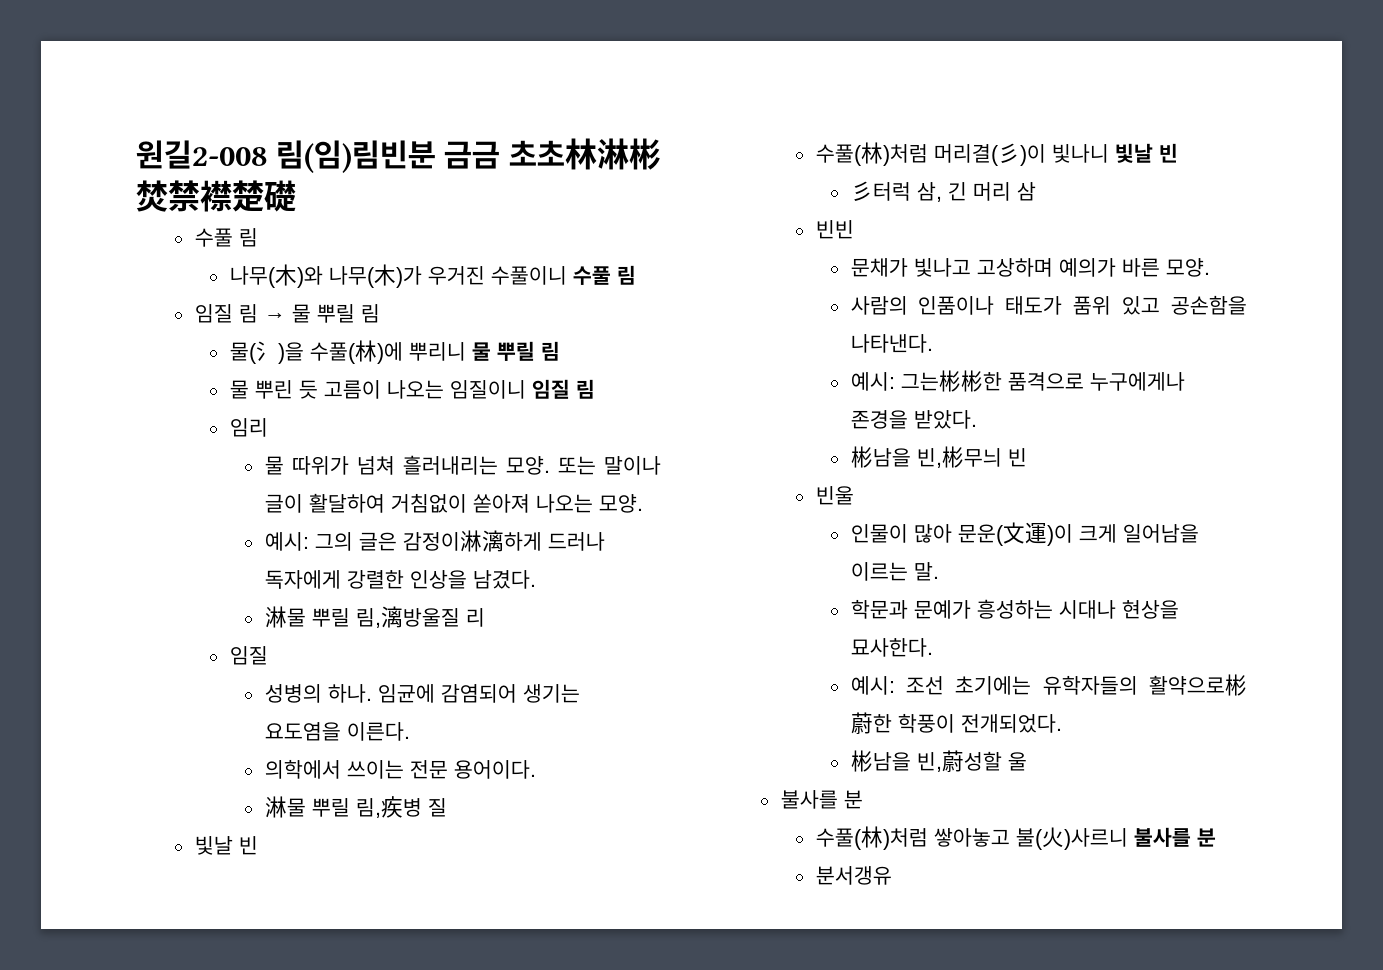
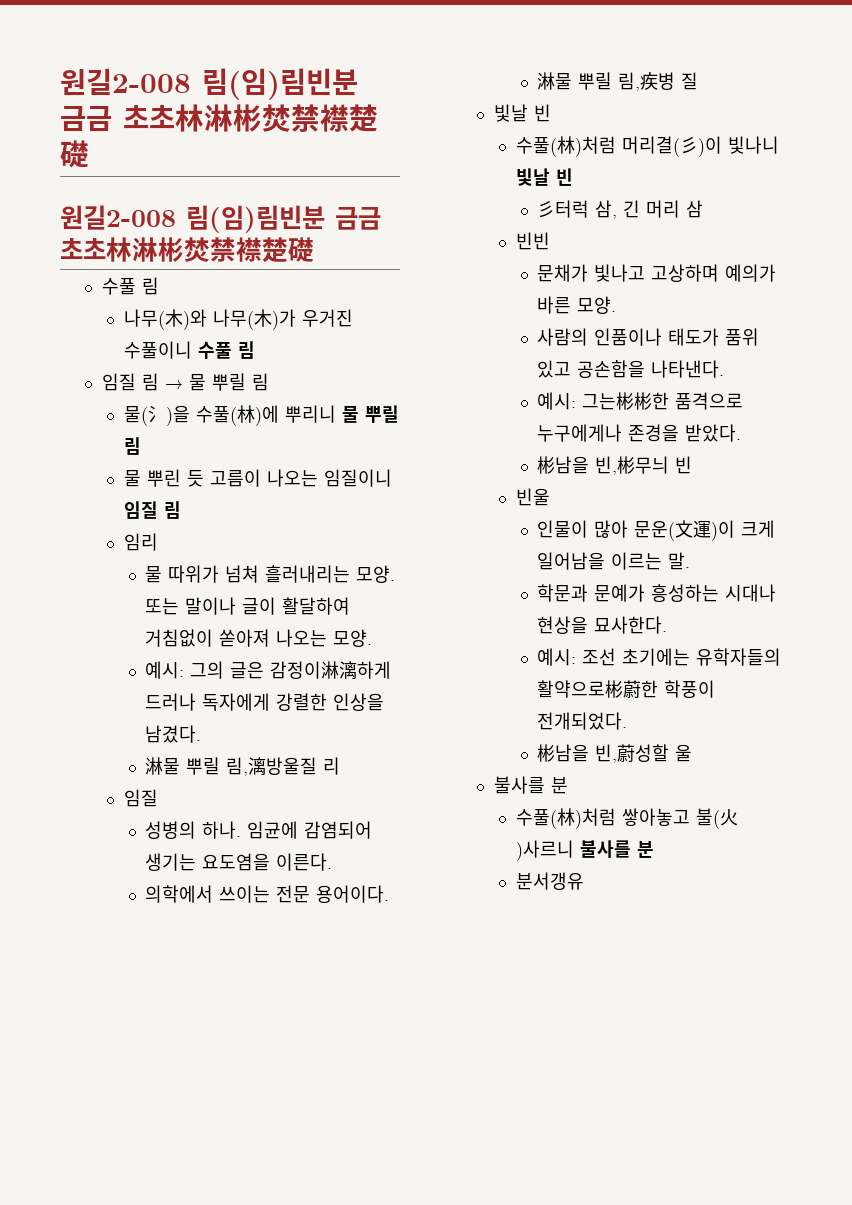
[136,138,661,173] [136,180,296,212] 원길2-008 림(임)림빈분 금금 초초林淋彬焚禁襟楚礎 -> [60,68,358,100] [60,104,378,132] [60,140,89,168] [60,205,381,233] [60,237,314,262] 원길2-008 림(임)림빈분 금금 초초林淋彬焚禁襟楚礎 // 원길2-008 림(임)림빈분 금금 초초林淋彬焚禁襟楚礎

